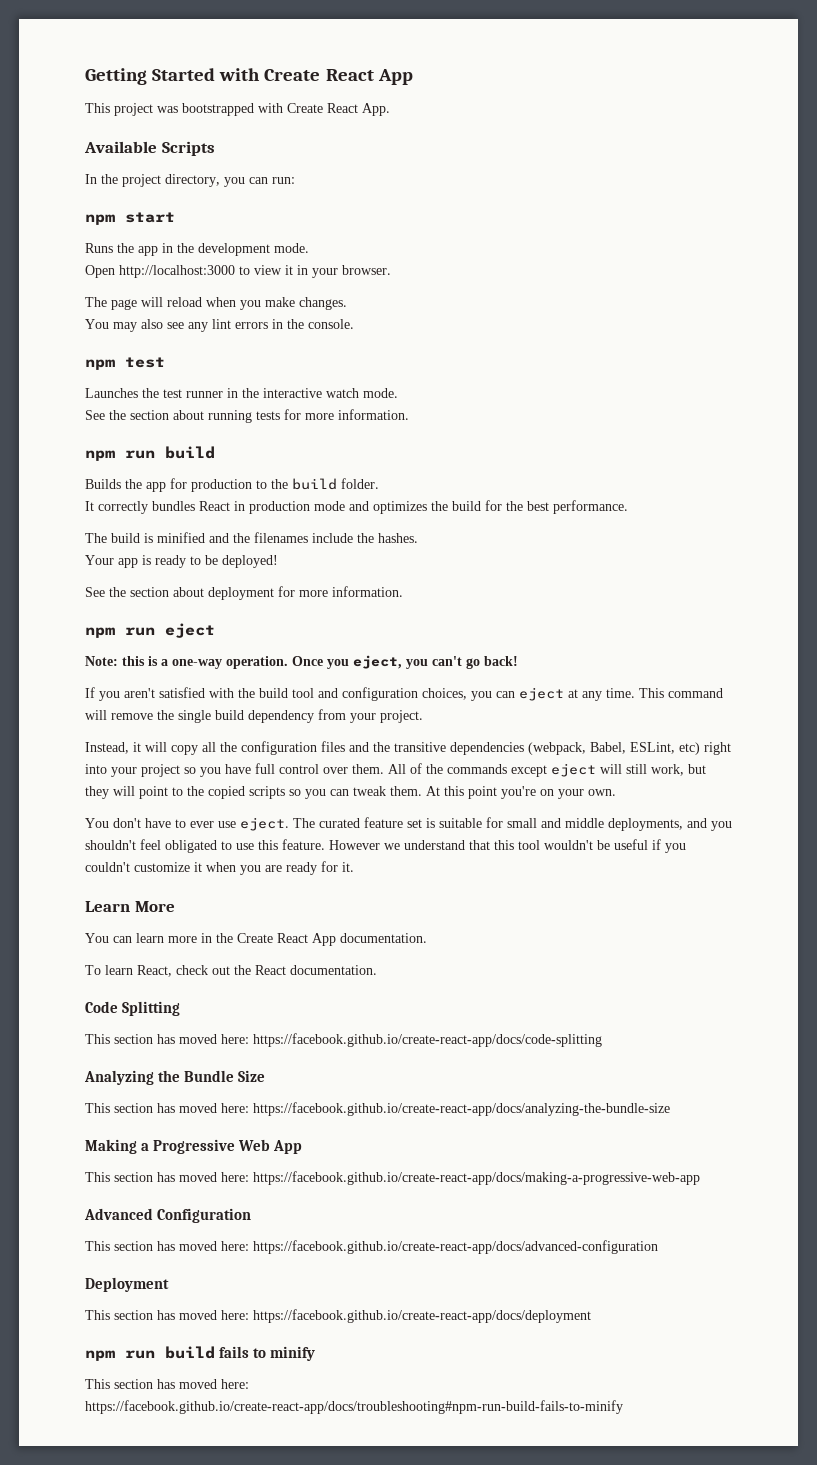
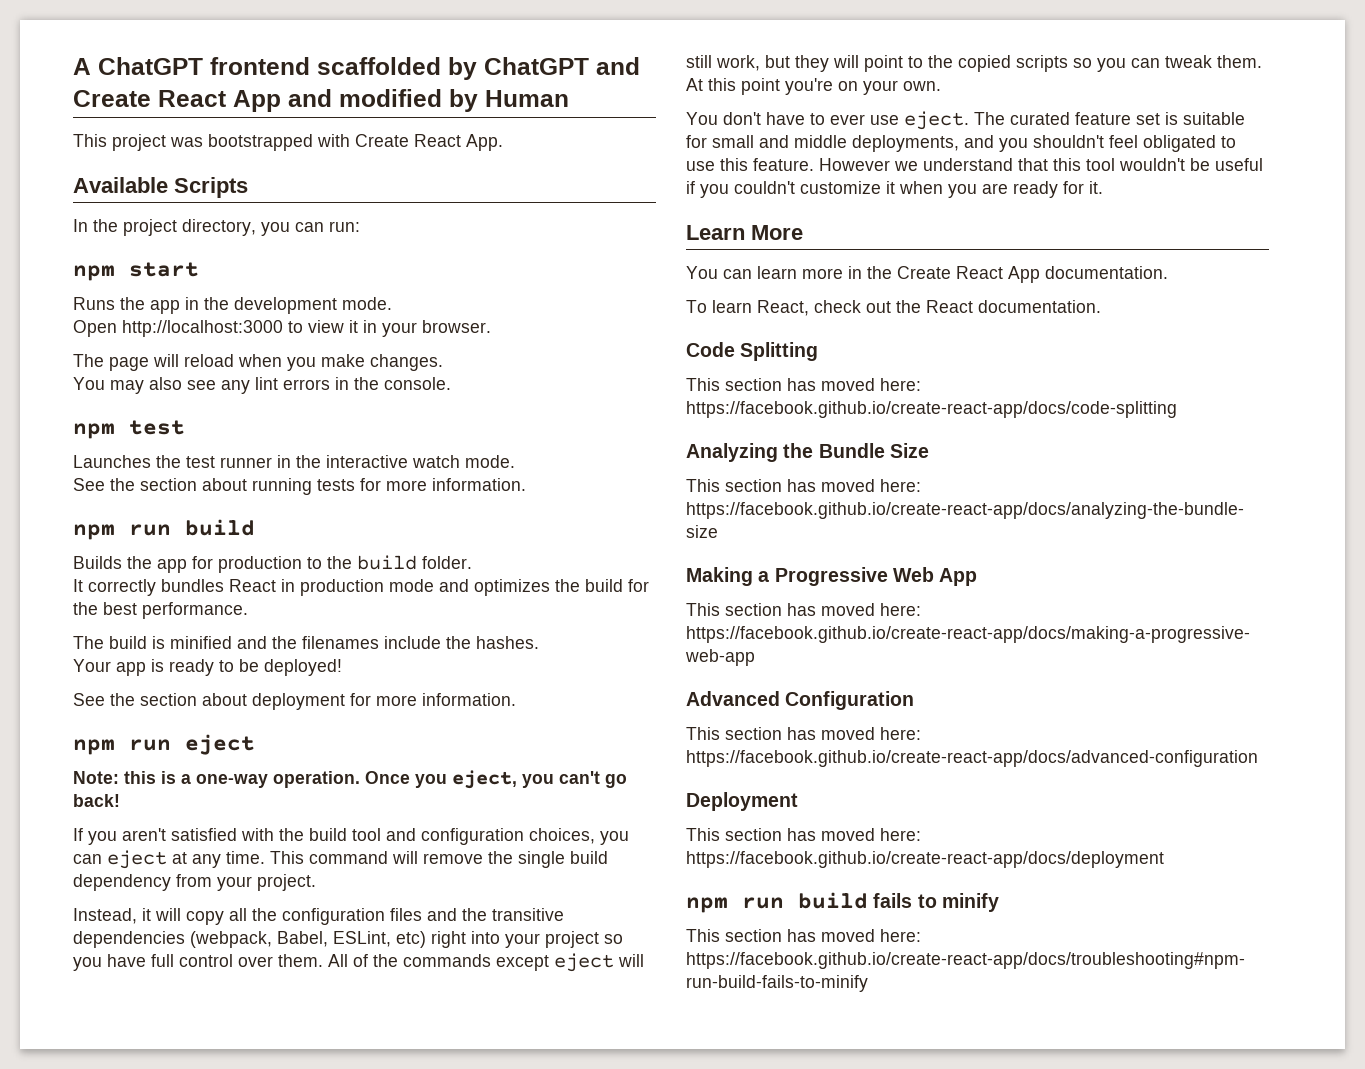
[85,68,413,85] Getting Started with Create React App -> [73,57,640,80] [73,89,569,112] A ChatGPT frontend scaffolded by ChatGPT and Create React App and modified by Human

